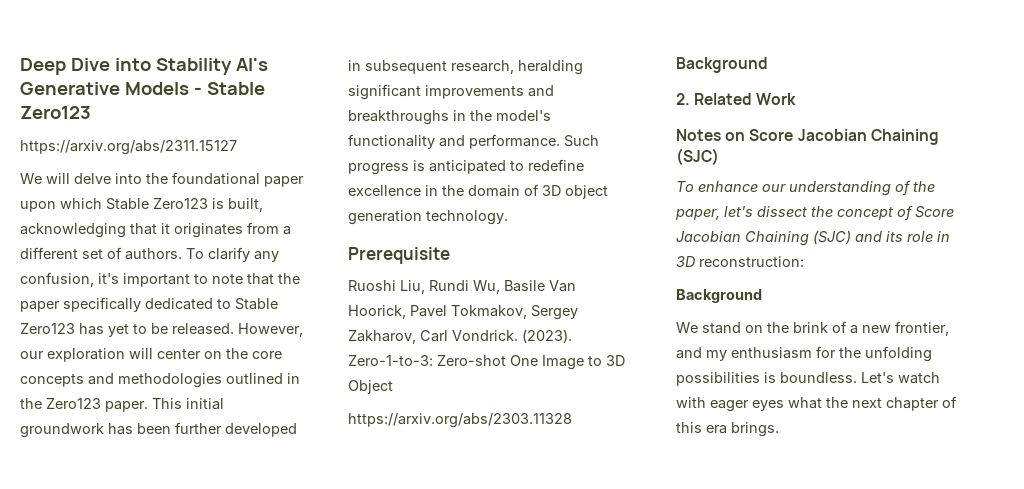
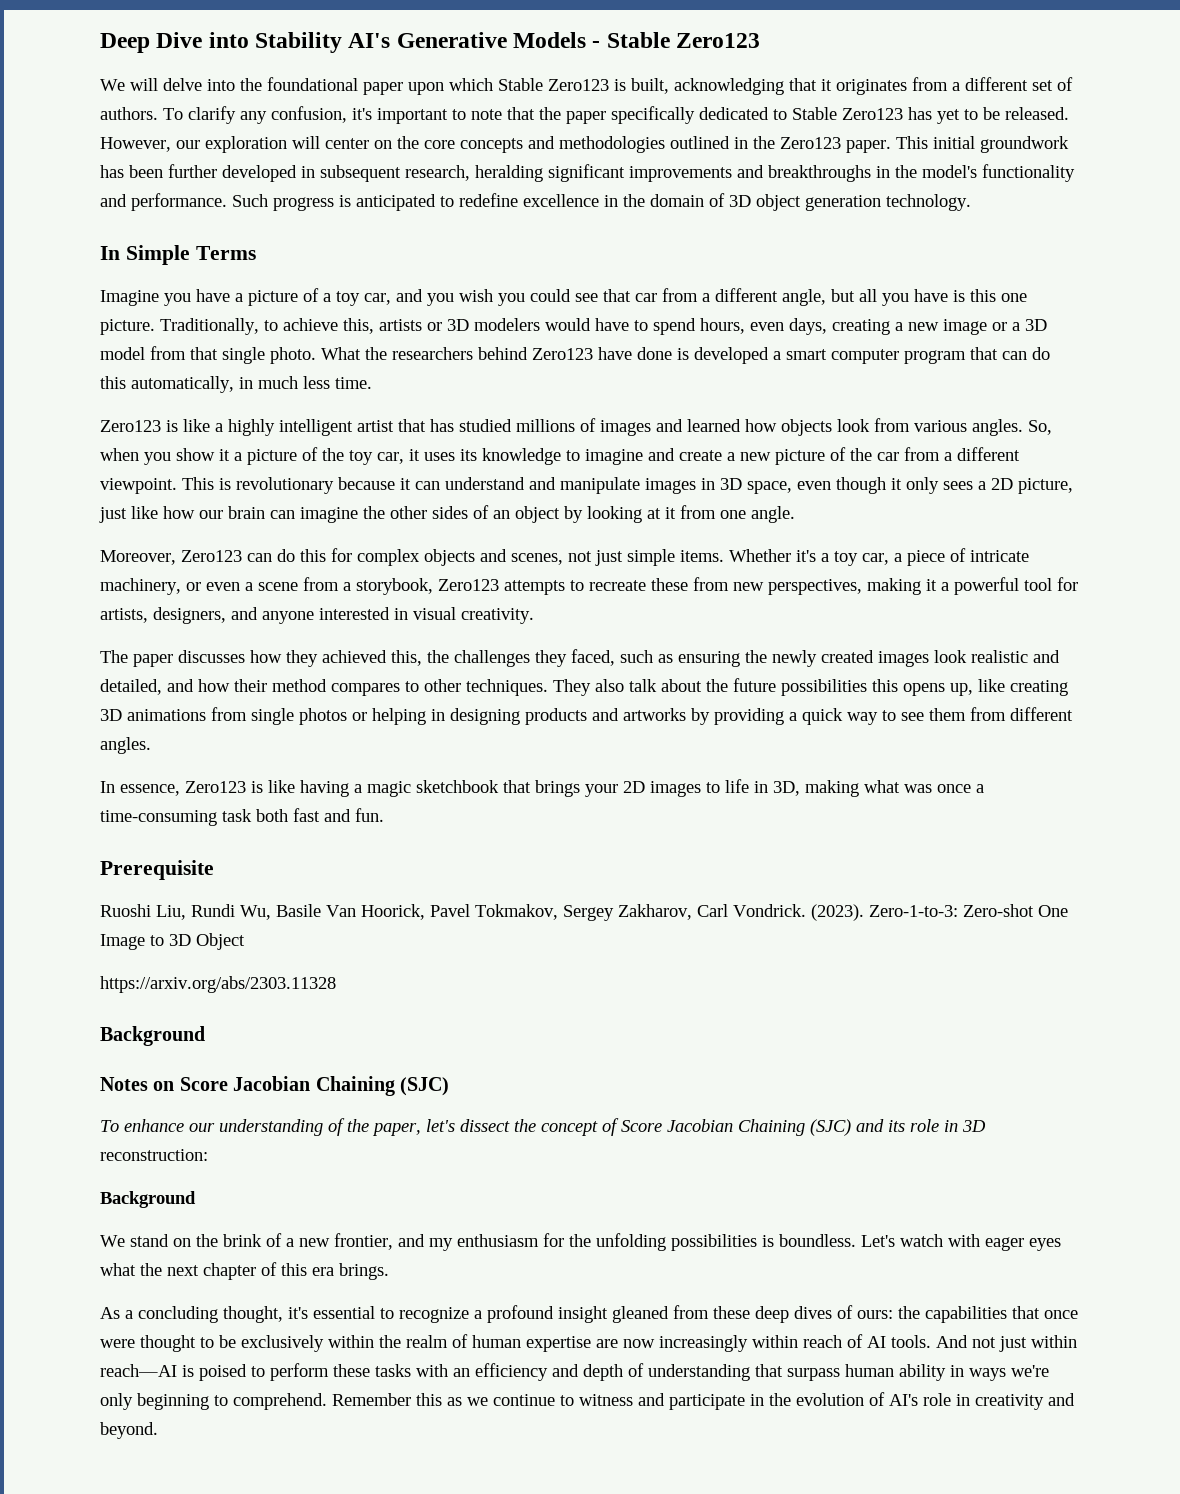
[20,140,237,155] // https://arxiv.org/abs/2311.15127 -> (761, 40) none
(508, 217) none -> [100,245,256,265] [100,288,1027,306] [100,318,1047,335] [100,346,1050,364] [100,376,372,393] [100,418,1052,436] [100,447,1020,465] [100,477,1073,494] [99,505,795,523] [100,548,1029,566] [100,577,1078,595] [100,607,534,624] [100,649,1060,667] [100,678,1068,696] [100,707,1073,725] [100,737,151,754] [100,779,984,797] [100,808,384,826] // In Simple Terms // Imagine you have a picture of a toy car, and you wish you could see that car from a different angle, but all you have is this one picture. Traditionally, to achieve this, artists or 3D modelers would have to spend hours, even days, creating a new image or a 3D model from that single photo. What the researchers behind Zero123 have done is developed a smart computer program that can do this automatically, in much less time. // Zero123 is like a highly intelligent artist that has studied millions of images and learned how objects look from various angles. So, when you show it a picture of the toy car, it uses its knowledge to imagine and create a new picture of the car from a different viewpoint. This is revolutionary because it can understand and manipulate images in 3D space, even though it only sees a 2D picture, just like how our brain can imagine the other sides of an object by looking at it from one angle. // Moreover, Zero123 can do this for complex objects and scenes, not just simple items. Whether it's a toy car, a piece of intricate machinery, or even a scene from a storybook, Zero123 attempts to recreate these from new perspectives, making it a powerful tool for artists, designers, and anyone interested in visual creativity. // The paper discusses how they achieved this, the challenges they faced, such as ensuring the newly created images look realistic and detailed, and how their method compares to other techniques. They also talk about the future possibilities this opens up, like creating 3D animations from single photos or helping in designing products and artworks by providing a quick way to see them from different angles. // In essence, Zero123 is like having a magic sketchbook that brings your 2D images to life in 3D, making what was once a time-consuming task both fast and fun.
[676,93,797,105] // 2. Related Work -> (205, 1036) none
(779, 429) none -> [100,1305,1078,1323] [100,1334,1077,1352] [100,1363,1049,1381] [100,1392,1075,1410] [100,1422,158,1439] // As a concluding thought, it's essential to recognize a profound insight gleaned from these deep dives of ours: the capabilities that once were thought to be exclusively within the realm of human expertise are now increasingly within reach of AI tools. And not just within reach—AI is poised to perform these tasks with an efficiency and depth of understanding that surpass human ability in ways we're only beginning to comprehend. Remember this as we continue to witness and participate in the evolution of AI's role in creativity and beyond.

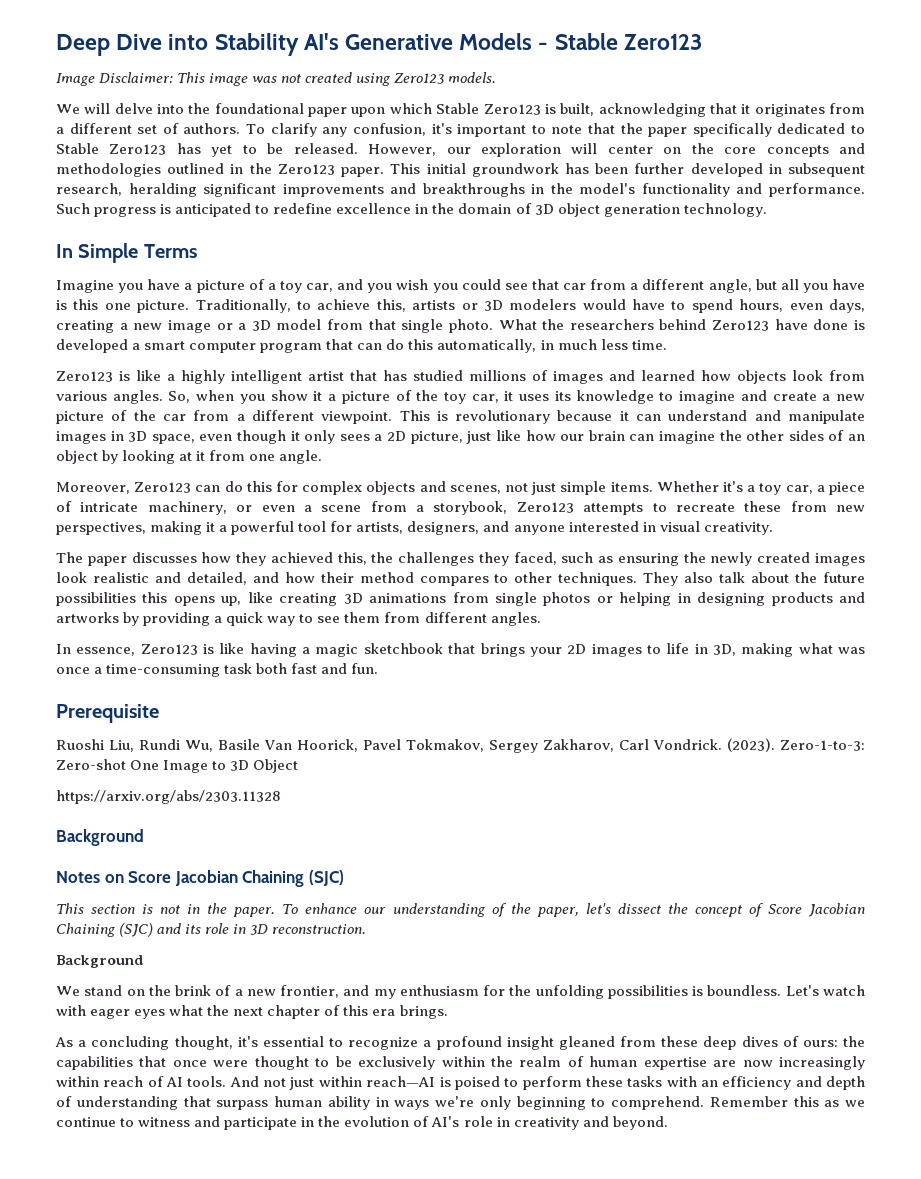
(761, 40) none -> [56,72,497,86] // Image Disclaimer: This image was not created using Zero123 models.
(449, 1086) none -> [56,903,276,917] This section is not in the paper.
[100,1149,208,1161] reconstruction: -> [272,924,367,934] reconstruction.

